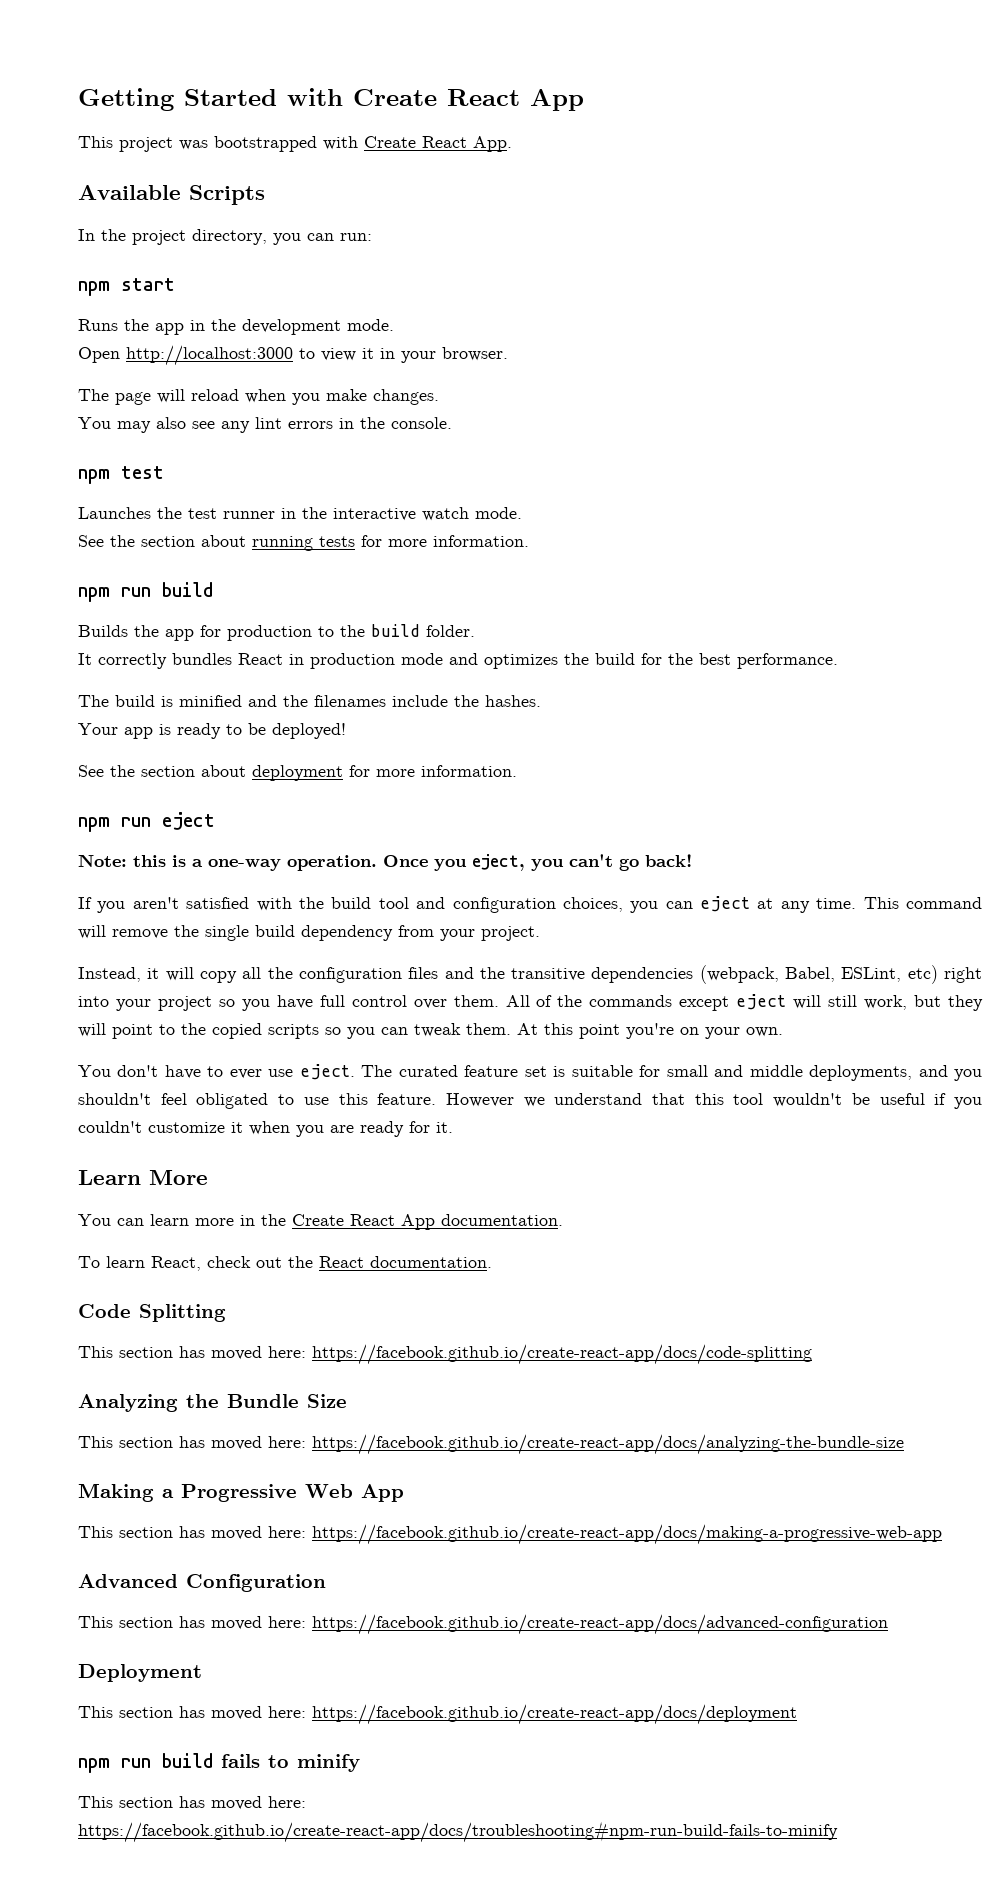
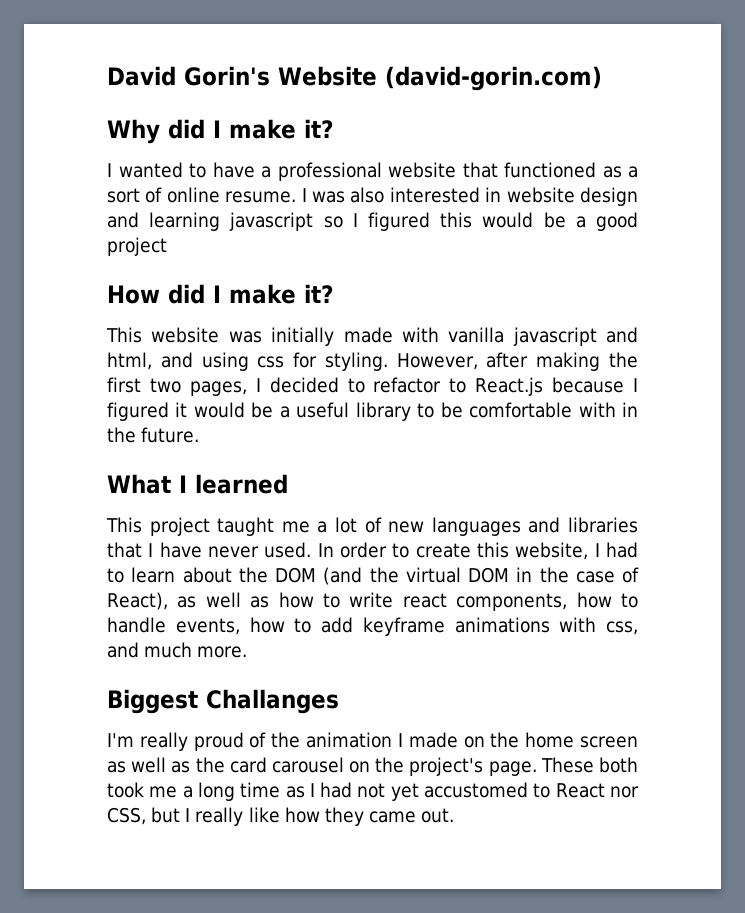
[78,88,584,111] [78,136,512,152] [78,185,265,205] [78,229,372,245] [78,278,175,296] [78,319,394,335] [78,345,508,366] [78,389,439,405] [78,417,452,433] [78,466,164,484] [78,507,522,521] [78,535,529,551] [78,582,213,602] [78,624,475,641] [78,653,838,669] [78,695,541,707] [78,723,346,739] [78,765,517,781] [78,812,215,832] [78,854,692,871] [78,896,983,913] [78,925,540,941] [78,965,982,984] [78,994,984,1011] [78,1023,783,1039] [78,1064,983,1081] [78,1093,983,1109] [78,1121,453,1137] [78,1170,208,1185] [78,1214,563,1230] [78,1256,492,1271] [78,1304,226,1322] [78,1344,812,1365] [78,1394,347,1412] [78,1434,904,1455] [78,1483,404,1502] [78,1524,942,1545] [78,1574,326,1592] [78,1614,888,1635] [78,1664,202,1682] [78,1704,797,1725] [78,1753,360,1773] [78,1796,306,1810] [78,1821,838,1843] Getting Started with Create React App // This project was bootstrapped with Create React App. // Available Scripts // In the project directory, you can run: // npm start // Runs the app in the development mode. // Open http://localhost:3000 to view it in your browser. // The page will reload when you make changes. // You may also see any lint errors in the console. // npm test // Launches the test runner in the interactive watch mode. // See the section about running tests for more information. // npm run build // Builds the app for production to the build folder. // It correctly bundles React in production mode and optimizes the build for the best performance. // The build is minified and the filenames include the hashes. // Your app is ready to be deployed! // See the section about deployment for more information. // npm run eject // Note: this is a one-way operation. Once you eject, you can't go back! // If you aren't satisfied with the build tool and configuration choices, you can eject at any time. This command will remove the single build dependency from your project. // Instead, it will copy all the configuration files and the transitive dependencies (webpack, Babel, ESLint, etc) right into your project so you have full control over them. All of the commands except eject will still work, but they will point to the copied scripts so you can tweak them. At this point you're on your own. // You don't have to ever use eject. The curated feature set is suitable for small and middle deployments, and you shouldn't feel obligated to use this feature. However we understand that this tool wouldn't be useful if you couldn't customize it when you are ready for it. // Learn More // You can learn more in the Create React App documentation. // To learn React, check out the React documentation. // Code Splitting // This section has moved here: https://facebook.github.io/create-react-app/docs/code-splitting // Analyzing the Bundle Size // This section has moved here: https://facebook.github.io/create-react-app/docs/analyzing-the-bundle-size // Making a Progressive Web App // This section has moved here: https://facebook.github.io/create-react-app/docs/making-a-progressive-web-app // Advanced Configuration // This section has moved here: https://facebook.github.io/create-react-app/docs/advanced-configuration // Deployment // This section has moved here: https://facebook.github.io/create-react-app/docs/deployment // npm run build fails to minify // This section has moved here: https://facebook.github.io/create-react-app/docs/troubleshooting#npm-run-build-fails-to-minify -> [107,66,602,91] [107,119,334,144] [107,162,638,181] [107,187,638,206] [107,212,638,231] [107,237,167,256] [107,284,334,304] [106,327,638,346] [107,352,638,371] [107,377,638,396] [107,402,638,421] [107,427,200,443] [107,474,288,494] [106,517,638,536] [107,542,638,560] [107,567,639,585] [107,592,639,611] [107,617,638,636] [107,642,248,658] [107,689,339,714] [107,732,638,751] [107,757,638,776] [107,782,639,801] [107,807,455,826] David Gorin's Website (david-gorin.com) // Why did I make it? // I wanted to have a professional website that functioned as a sort of online resume. I was also interested in website design and learning javascript so I figured this would be a good project // How did I make it? // This website was initially made with vanilla javascript and html, and using css for styling. However, after making the first two pages, I decided to refactor to React.js because I figured it would be a useful library to be comfortable with in the future. // What I learned // This project taught me a lot of new languages and libraries that I have never used. In order to create this website, I had to learn about the DOM (and the virtual DOM in the case of React), as well as how to write react components, how to handle events, how to add keyframe animations with css, and much more. // Biggest Challanges // I'm really proud of the animation I made on the home screen as well as the card carousel on the project's page. These both took me a long time as I had not yet accustomed to React nor CSS, but I really like how they came out.

